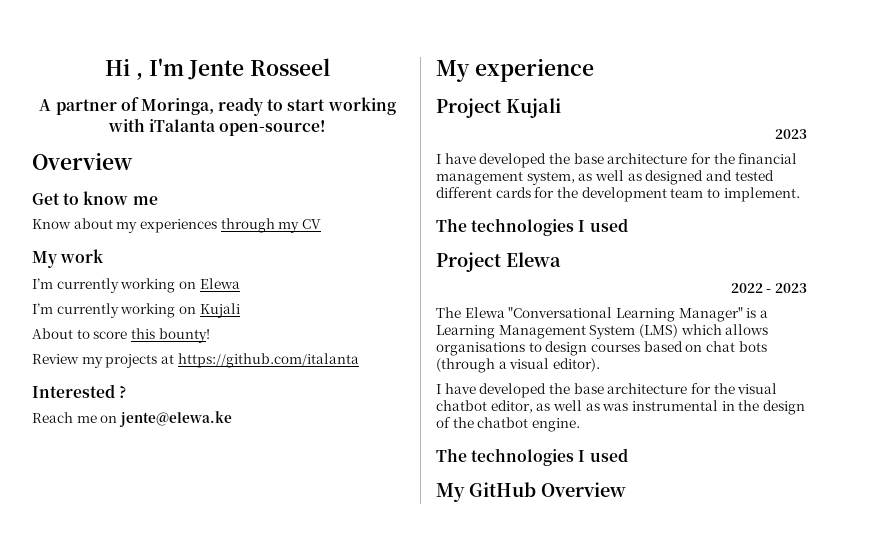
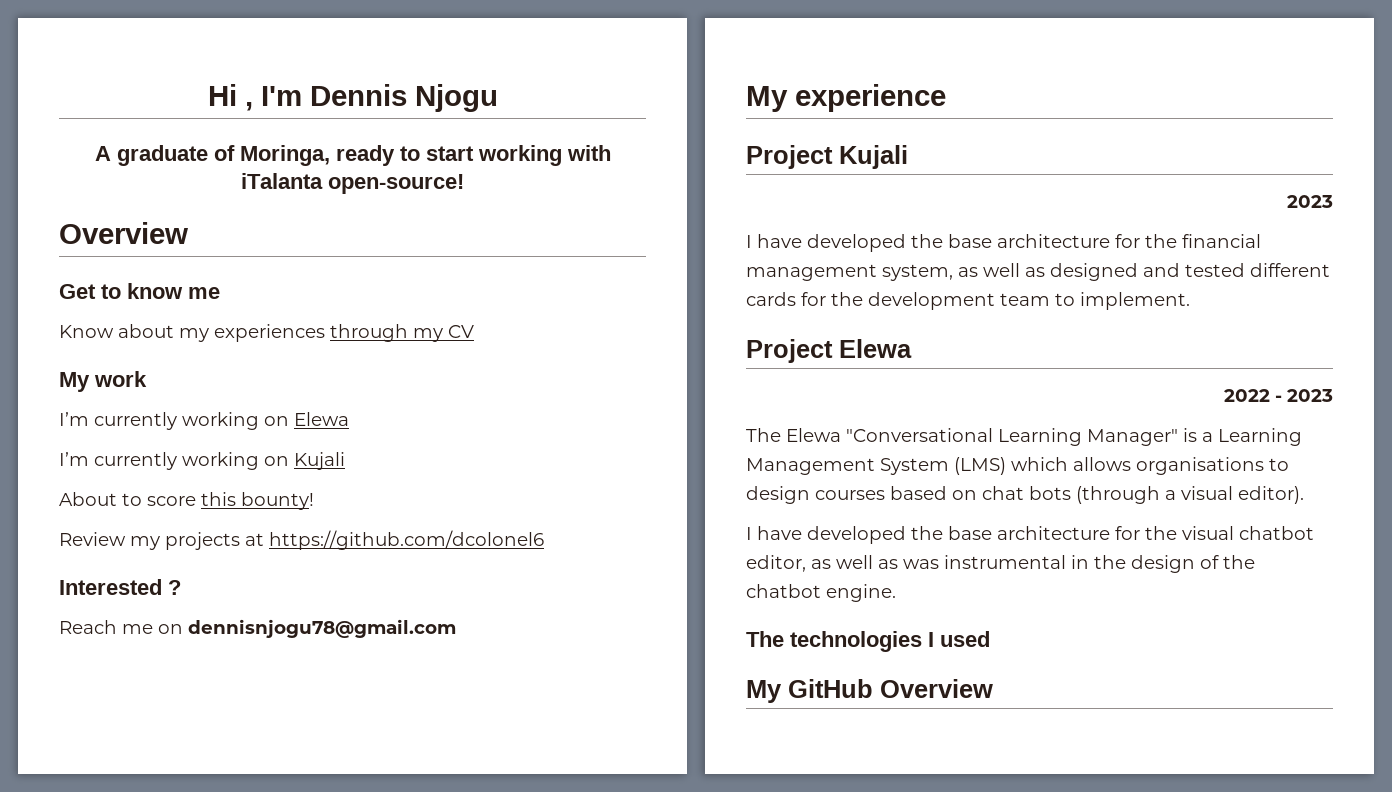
[188,58,330,80] Jente Rosseel -> [309,84,498,112] Dennis Njogu
[55,99,117,115] partner -> [116,145,208,166] graduate
[177,353,359,368] https://github.com/italanta -> [269,530,544,550] https://github.com/dcolonel6
[118,411,232,427] jente@elewa.ke -> [188,619,456,638] dennisnjogu78@gmail.com
[436,218,628,236] // The technologies I used -> (1190, 301) none

